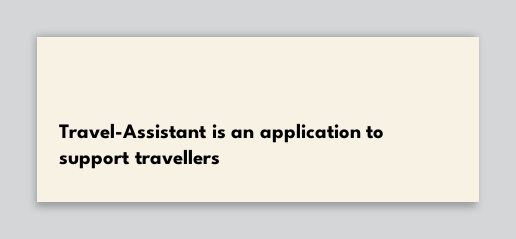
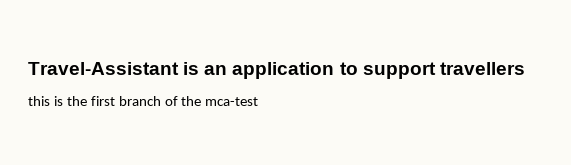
(220, 157) none -> [28,96,259,106] // this is the first branch of the mca-test

